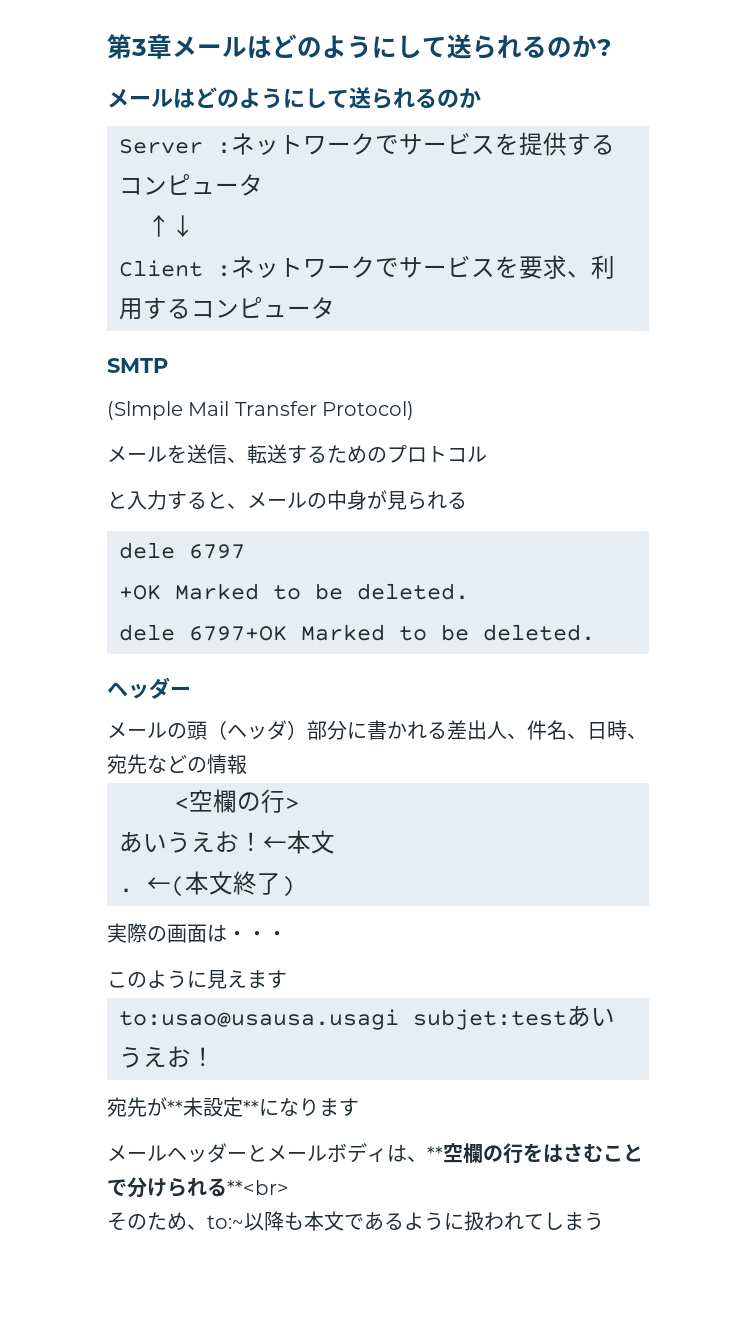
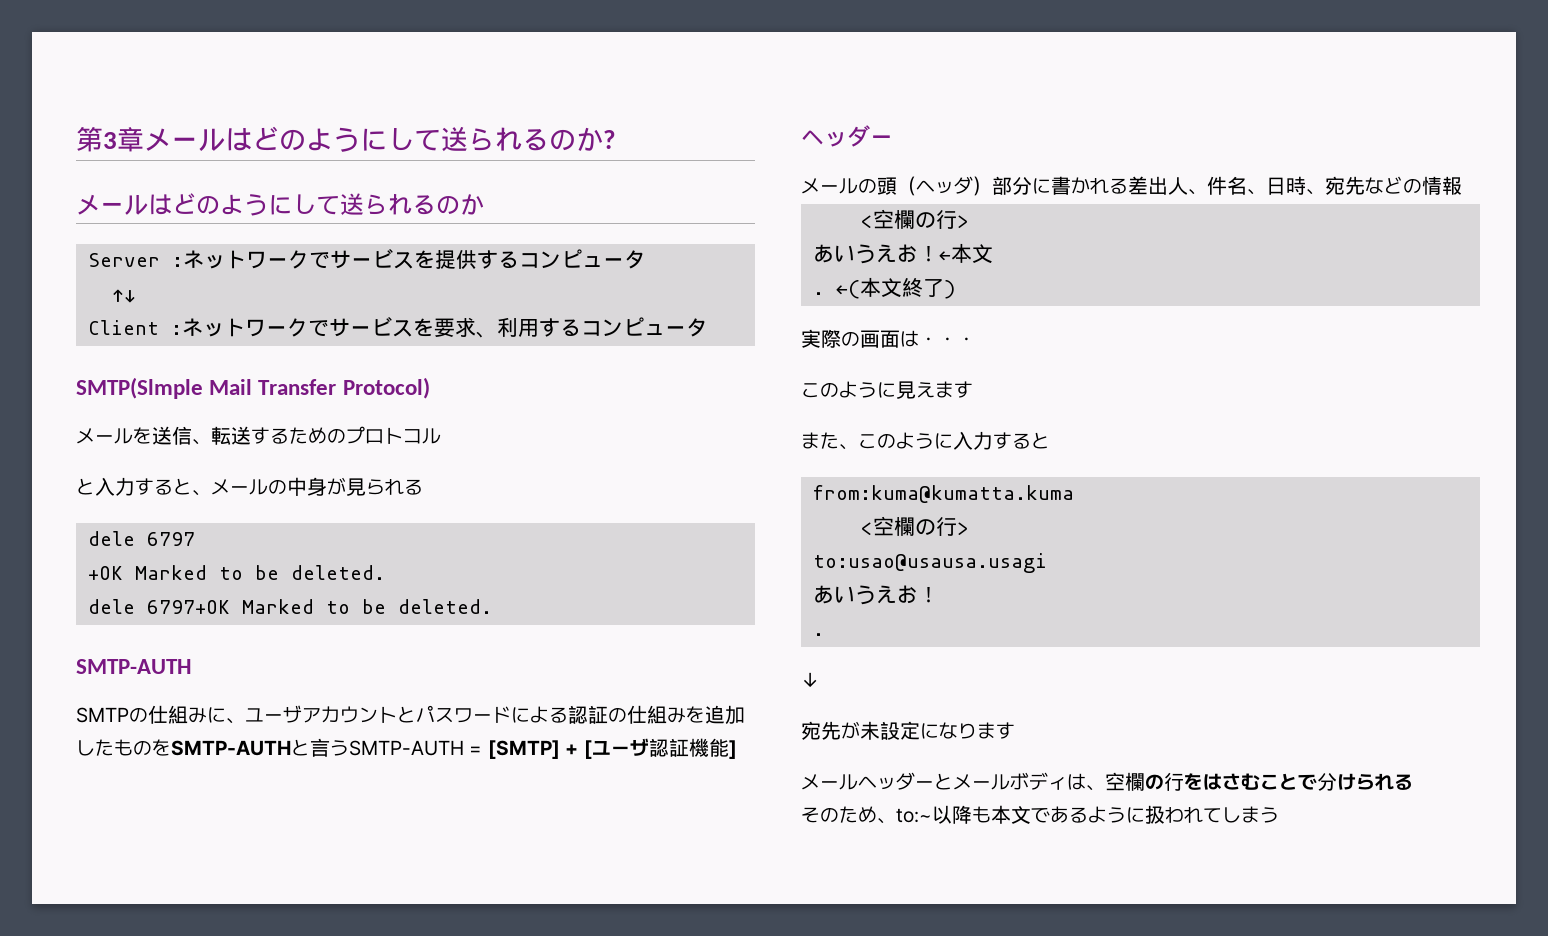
[107,358,168,373] [107,401,183,420] SMTP // (Slmple -> [76,377,203,399] SMTP(Slmple
(595, 632) none -> [76,659,192,674] [76,705,745,725] [76,738,737,759] // SMTP-AUTH // SMTPの仕組みに、ユーザアカウントとパスワードによる認証の仕組みを追加したものをSMTP-AUTHと言うSMTP-AUTH = [SMTP] + [ユーザ認証機能]
(287, 979) none -> [801,431,1050,450] [813,485,1074,503] [861,516,969,536] // また、このように入力すると // from:kuma@kumatta.kuma // <空欄の行>
[413,1005,615,1030] [119,1046,215,1068] subjet:testあいうえお！ -> [813,585,939,605] [813,633,824,636] [801,672,819,688] // あいうえお！ // . // ↓
[167,1097,259,1117] **未設定** -> [860,721,920,740] 未設定
[427,1146,443,1161] ** -> (1105, 788) none
[227,1180,289,1195] **<br> -> (1413, 782) none

